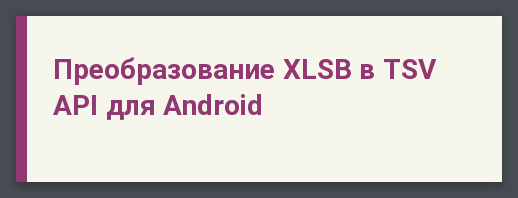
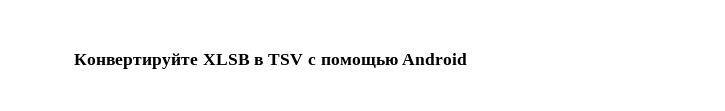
[53,57,275,85] Преобразование -> [74,53,198,69] Конвертируйте
[53,95,156,120] API для -> [307,57,398,68] с помощью

